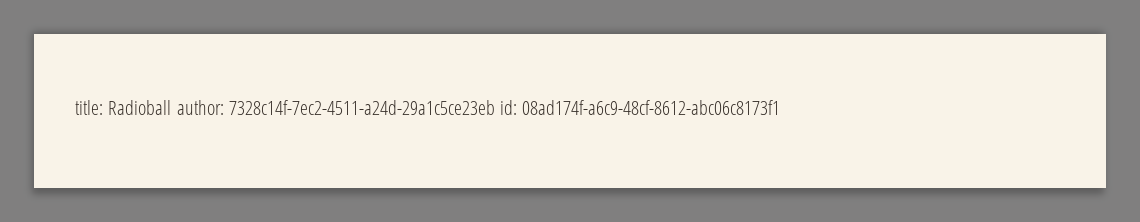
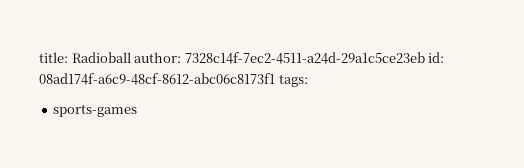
(781, 107) none -> [278,74,308,87] [53,104,138,117] tags: // sports-games

